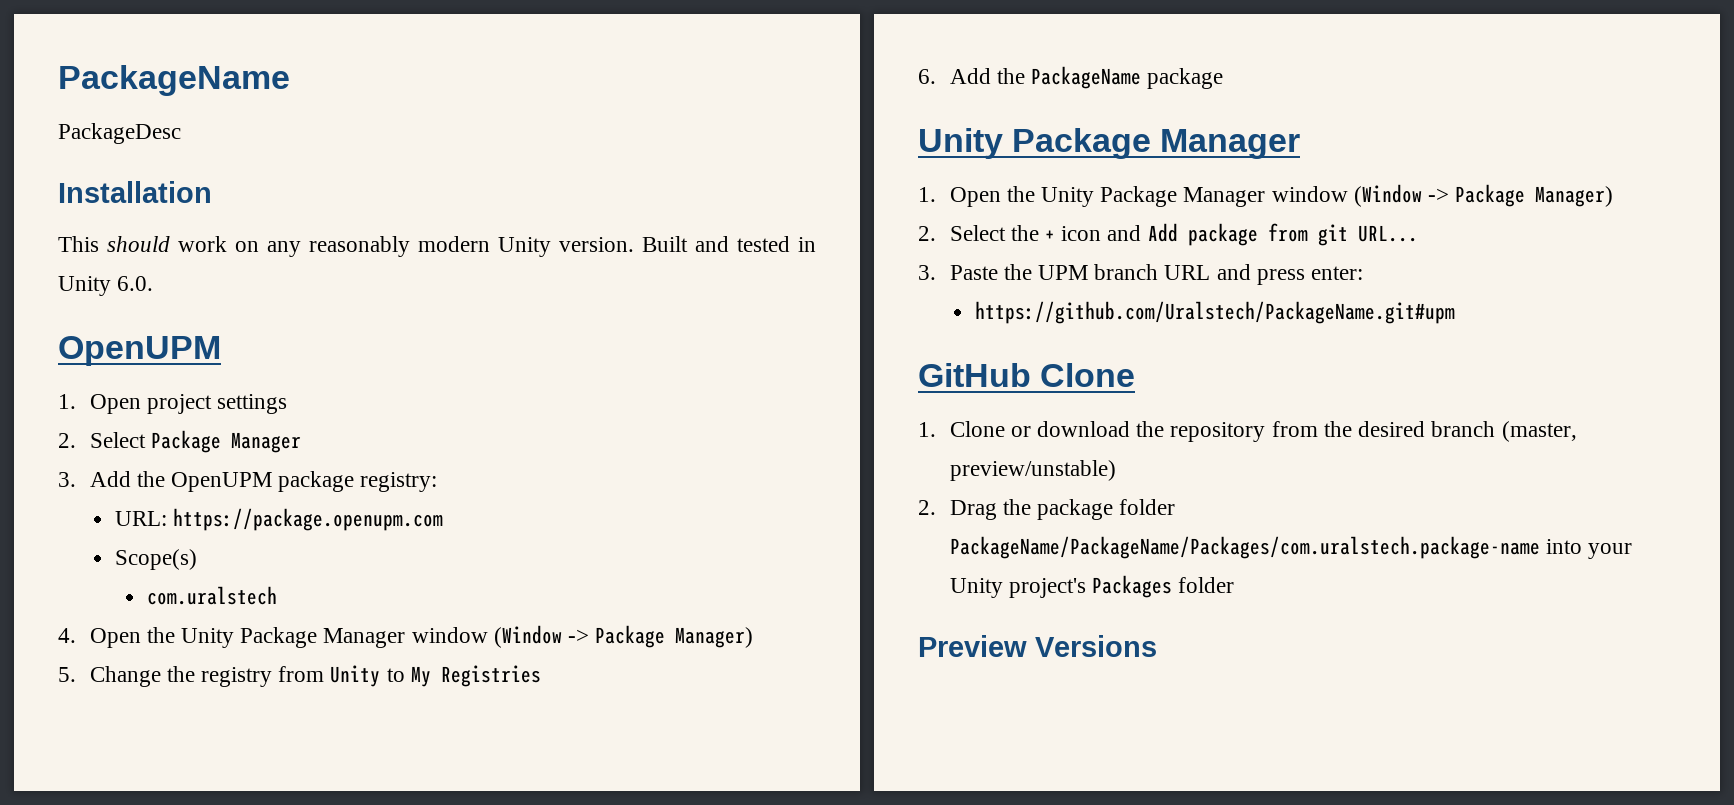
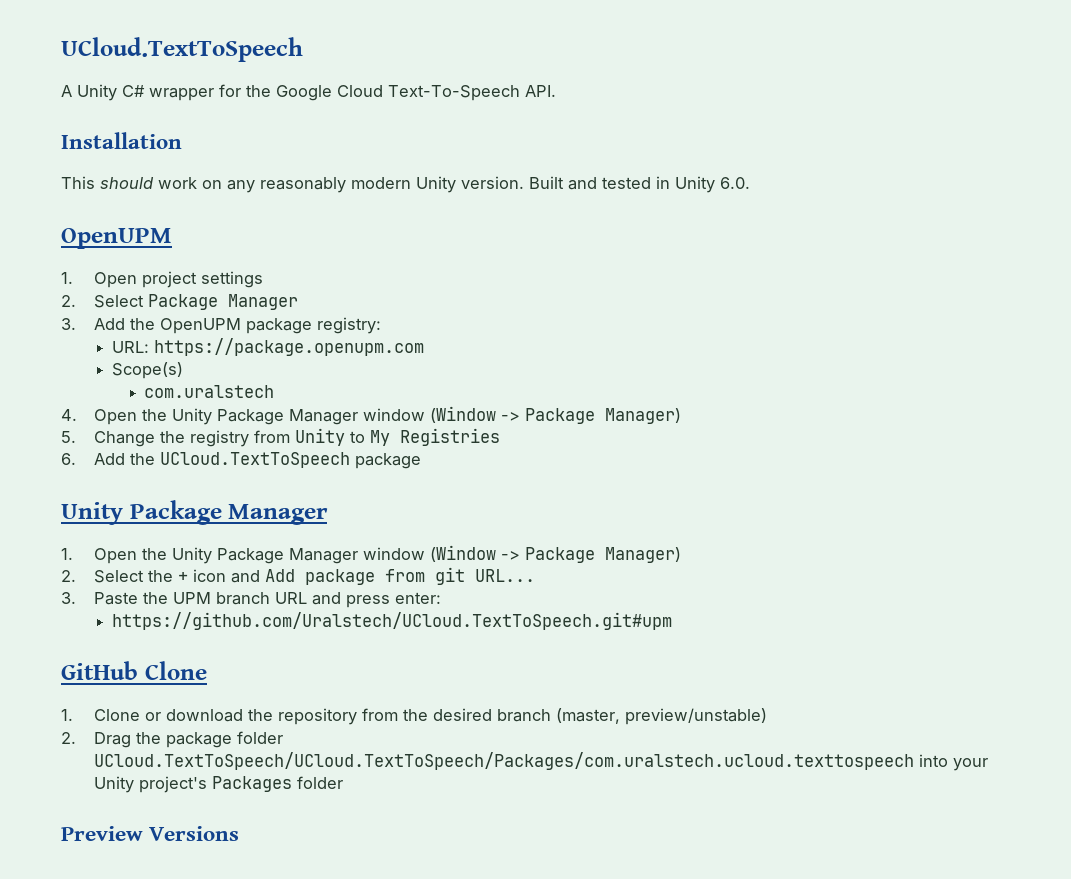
[58,65,290,96] [58,123,181,144] PackageName // PackageDesc -> [61,37,303,62] [61,84,556,101] UCloud.TextToSpeech // A Unity C# wrapper for the Google Cloud Text-To-Speech API.
[1031,66,1142,89] PackageName -> [159,452,350,468] UCloud.TextToSpeech
[974,301,1455,324] https://github.com/Uralstech/PackageName.git#upm -> [111,612,672,630] https://github.com/Uralstech/UCloud.TextToSpeech.git#upm
[949,536,1540,559] PackageName/PackageName/Packages/com.uralstech.package-name -> [93,752,914,770] UCloud.TextToSpeech/UCloud.TextToSpeech/Packages/com.uralstech.ucloud.texttospeech

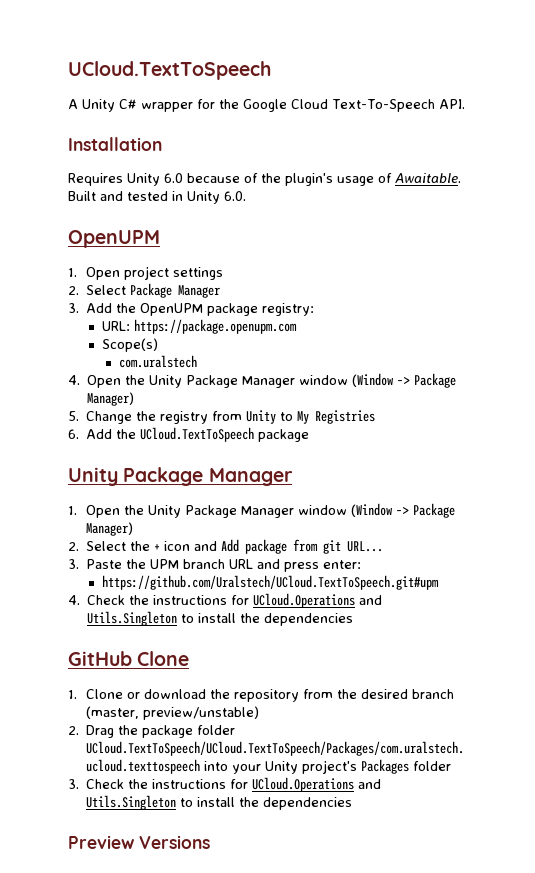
[61,176,524,193] This should work on any reasonably modern Unity version. -> [68,173,461,186] Requires Unity 6.0 because of the plugin's usage of Awaitable.
(672, 621) none -> [68,593,383,608] [87,611,354,626] // 4. Check the instructions for UCloud.Operations and Utils.Singleton to install the dependencies
(343, 782) none -> [68,777,382,792] [86,795,353,810] // 3. Check the instructions for UCloud.Operations and Utils.Singleton to install the dependencies

